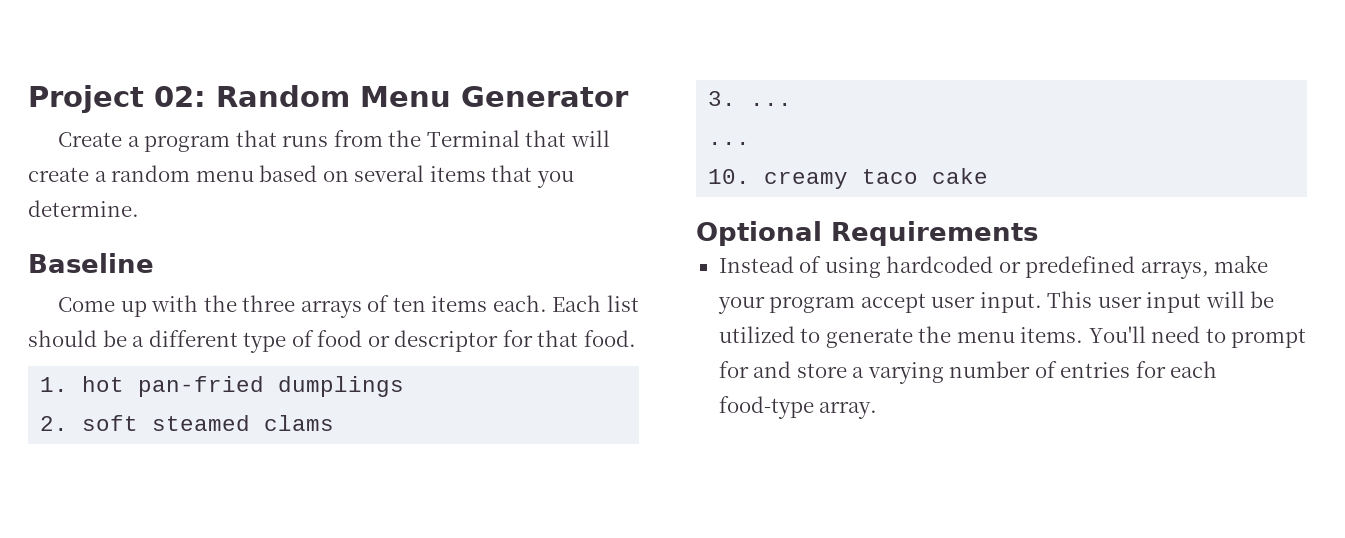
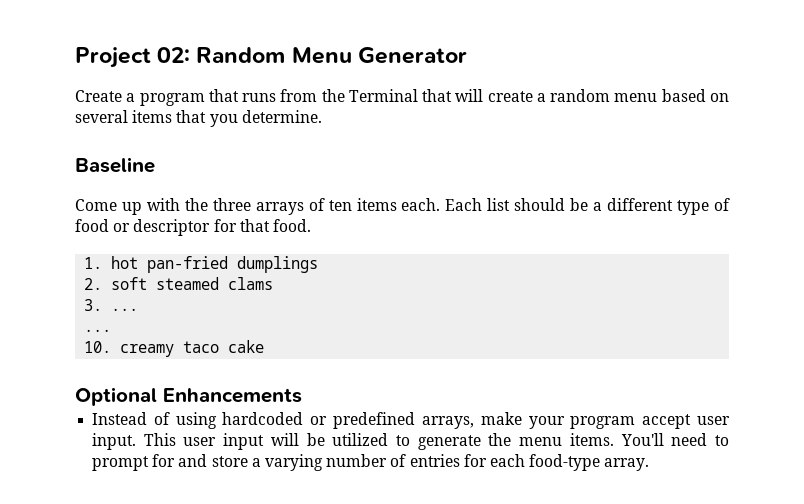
[831,221,1038,246] Requirements -> [163,388,302,403] Enhancements

